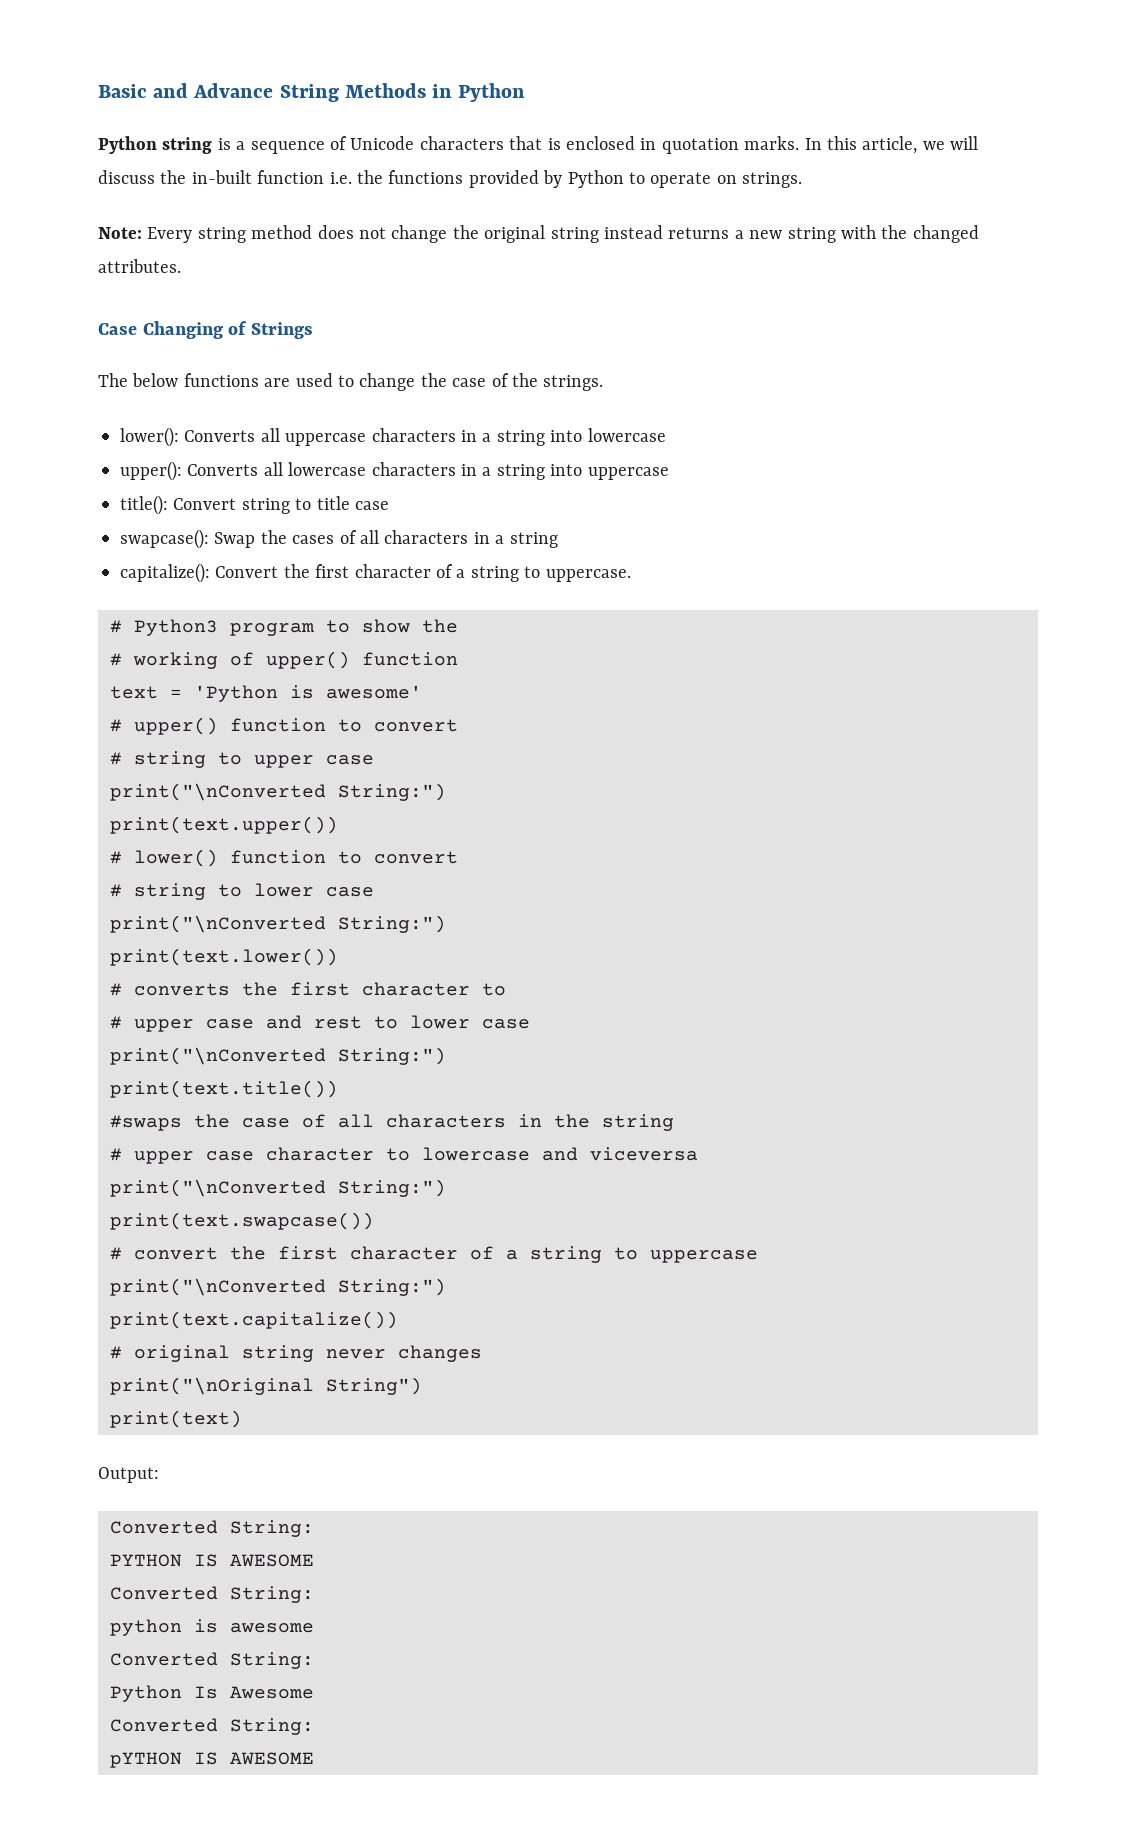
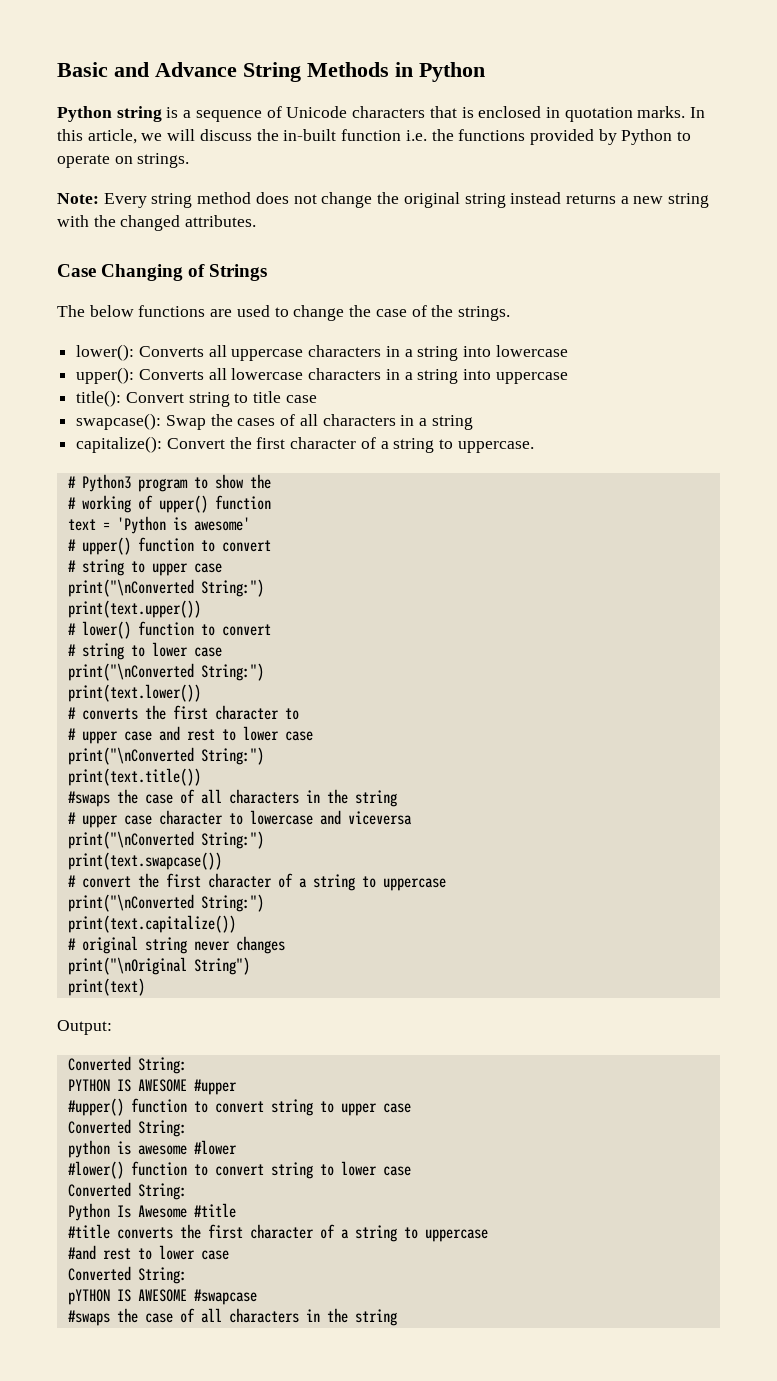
(314, 1560) none -> [193,1079,237,1095] [67,1098,411,1116] #upper // #upper() function to convert string to upper case
(314, 1628) none -> [193,1140,237,1155] [67,1161,411,1179] #lower // #lower() function to convert string to lower case
(314, 1692) none -> [193,1203,236,1218] [67,1224,488,1242] [67,1245,229,1260] #title // #title converts the first character of a string to uppercase // #and rest to lower case
(314, 1758) none -> [193,1289,257,1305] [67,1308,397,1326] #swapcase // #swaps the case of all characters in the string

